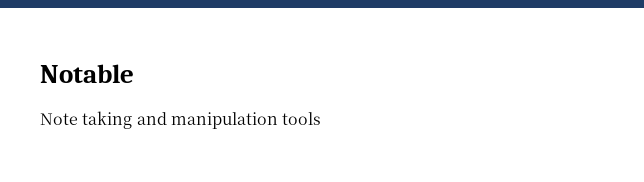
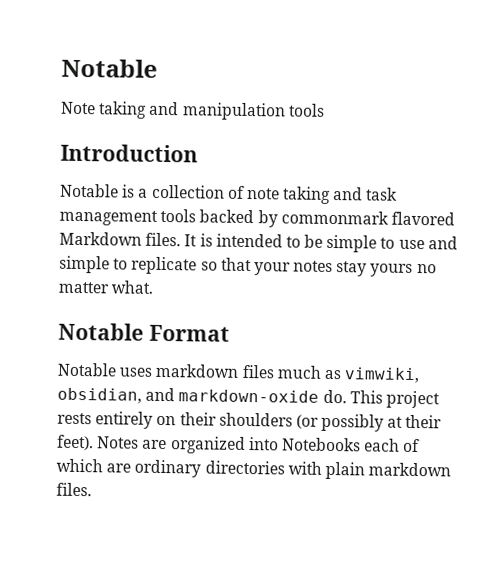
(322, 118) none -> [60,143,198,163] [60,183,399,204] [59,208,455,228] [59,231,458,253] [59,255,437,277] [58,280,155,294] [58,322,230,342] [57,362,421,384] [57,387,440,409] [57,411,443,432] [57,434,421,454] [56,458,452,480] [56,482,92,497] // Introduction // Notable is a collection of note taking and task management tools backed by commonmark flavored Markdown files. It is intended to be simple to use and simple to replicate so that your notes stay yours no matter what. // Notable Format // Notable uses markdown files much as vimwiki, obsidian, and markdown-oxide do. This project rests entirely on their shoulders (or possibly at their feet). Notes are organized into Notebooks each of which are ordinary directories with plain markdown files.

